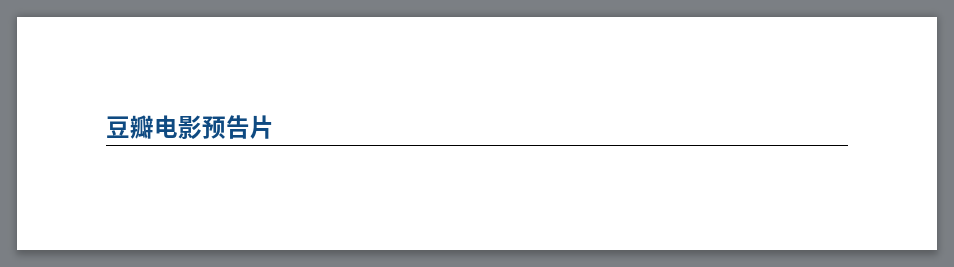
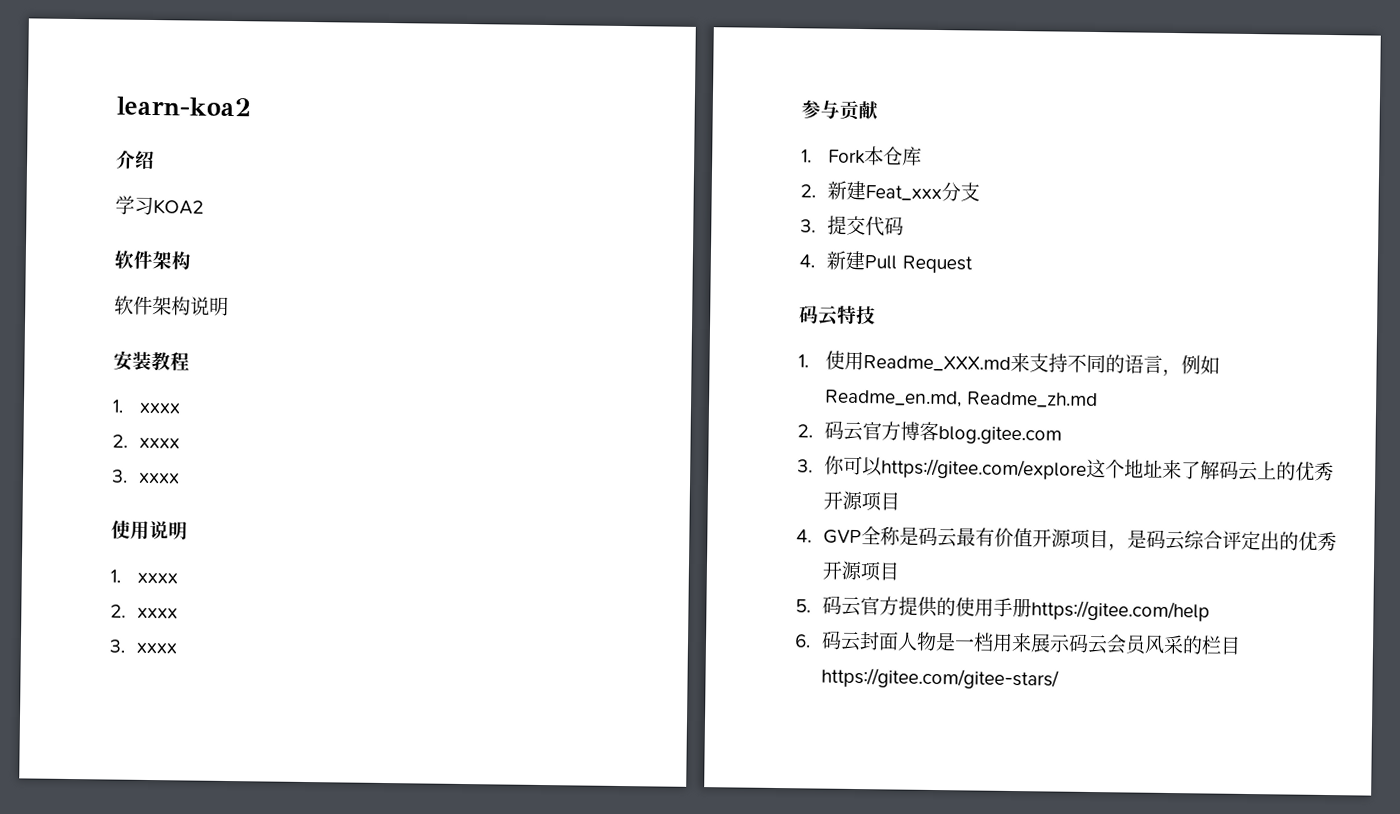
[106,115,274,140] 豆瓣电影预告片 -> [116,96,251,117] [115,150,155,170] [115,195,204,216] [114,250,191,270] [114,295,229,316] [113,350,190,372] [112,399,182,414] [112,434,181,449] [111,469,181,484] [111,520,188,540] [110,569,179,584] [110,604,179,619] [109,639,178,654] [801,100,879,122] [801,146,923,166] [800,180,981,202] [800,215,905,237] [799,250,973,274] [799,305,876,326] [798,350,1221,377] [825,389,1098,409] [797,420,1063,445] [797,455,1335,482] [823,490,901,512] [796,526,1338,552] [822,560,901,582] [795,595,1211,622] [794,630,1242,655] [821,667,1060,690] learn-koa2 // 介绍 // 学习KOA2 // 软件架构 // 软件架构说明 // 安装教程 // 1. xxxx // 2. xxxx // 3. xxxx // 使用说明 // 1. xxxx // 2. xxxx // 3. xxxx // 参与贡献 // 1. Fork本仓库 // 2.新建Feat_xxx分支 // 3.提交代码 // 4.新建Pull Request // 码云特技 // 1.使用Readme_XXX.md来支持不同的语言，例如Readme_en.md, Readme_zh.md // 2.码云官方博客blog.gitee.com // 3.你可以https://gitee.com/explore这个地址来了解码云上的优秀开源项目 // 4. GVP全称是码云最有价值开源项目，是码云综合评定出的优秀开源项目 // 5.码云官方提供的使用手册https://gitee.com/help // 6.码云封面人物是一档用来展示码云会员风采的栏目https://gitee.com/gitee-stars/

